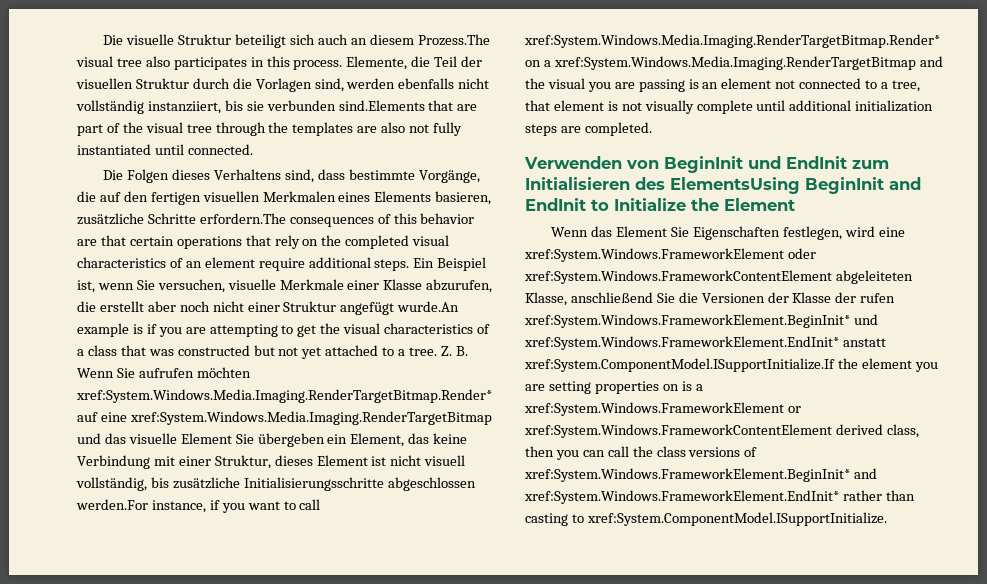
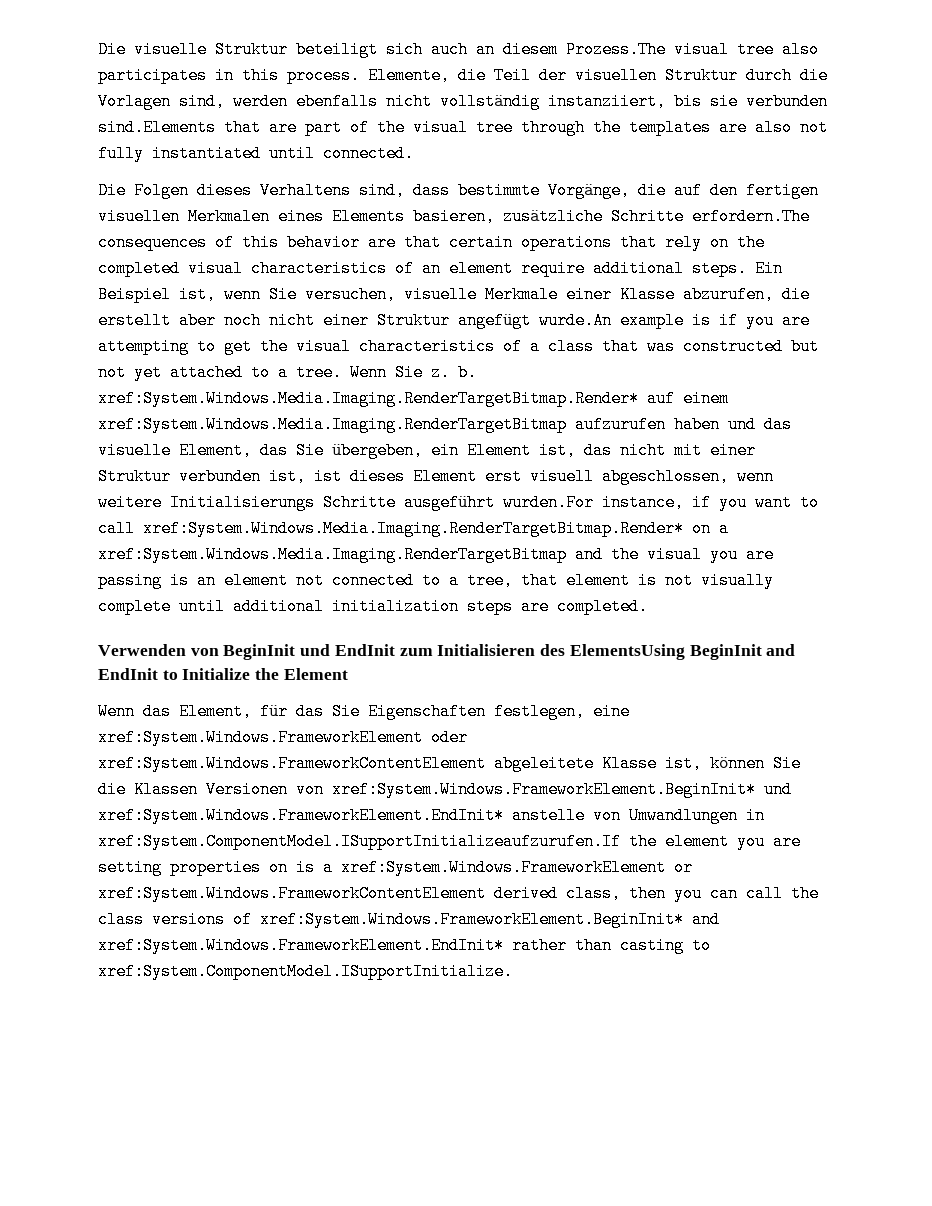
[440,346,468,356] [77,367,251,378] [76,389,492,403] [77,411,492,425] [77,433,468,447] [77,455,466,469] [76,477,476,491] [76,499,148,510] Z. B. Wenn Sie aufrufen möchten xref:System.Windows.Media.Imaging.RenderTargetBitmap.Render* auf eine xref:System.Windows.Media.Imaging.RenderTargetBitmap und das visuelle Element Sie übergeben ein Element, das keine Verbindung mit einer Struktur, dieses Element ist nicht visuell vollständig, bis zusätzliche Initialisierungsschritte abgeschlossen werden.For -> [350,364,477,381] [98,390,729,407] [98,416,792,433] [98,442,756,459] [98,468,774,485] [98,494,594,511] Wenn Sie z. b. xref:System.Windows.Media.Imaging.RenderTargetBitmap.Render* auf einem xref:System.Windows.Media.Imaging.RenderTargetBitmap aufzurufen haben und das visuelle Element, das Sie übergeben, ein Element ist, das nicht mit einer Struktur verbunden ist, ist dieses Element erst visuell abgeschlossen, wenn weitere Initialisierungs Schritte ausgeführt wurden.For
[616,226,668,237] Element -> [179,703,324,720] Element, für das
[844,226,875,237] wird -> (585, 711) none
[835,270,913,284] [525,292,896,306] [524,314,878,328] [524,336,886,350] [524,358,835,372] abgeleiteten Klasse, anschließend Sie die Versionen der Klasse der rufen xref:System.Windows.FrameworkElement.BeginInit* und xref:System.Windows.FrameworkElement.EndInit* anstatt xref:System.ComponentModel.ISupportInitialize.If -> [494,755,801,772] [98,781,792,798] [98,807,765,824] [98,833,621,850] abgeleitete Klasse ist, können Sie die Klassen Versionen von xref:System.Windows.FrameworkElement.BeginInit* und xref:System.Windows.FrameworkElement.EndInit* anstelle von Umwandlungen in xref:System.ComponentModel.ISupportInitializeaufzurufen.If

